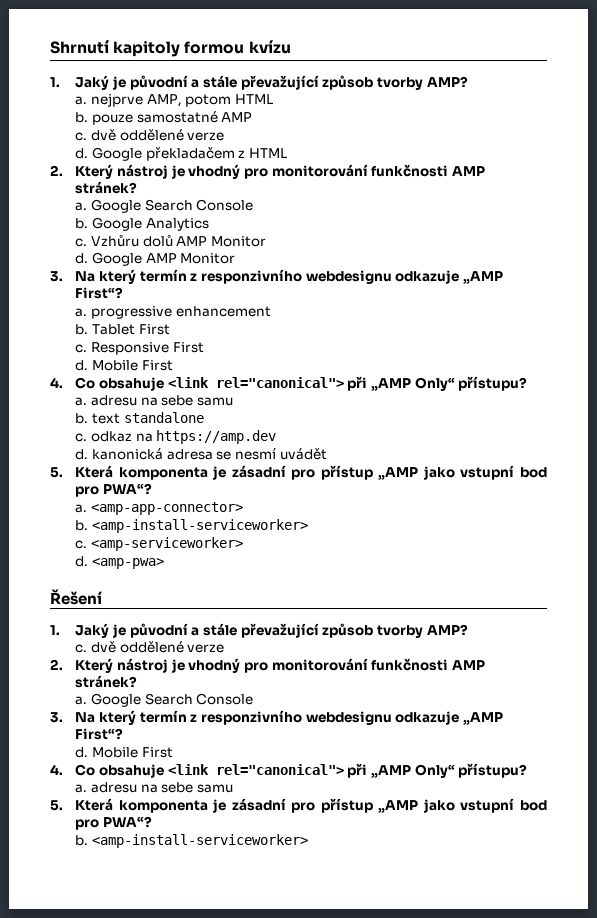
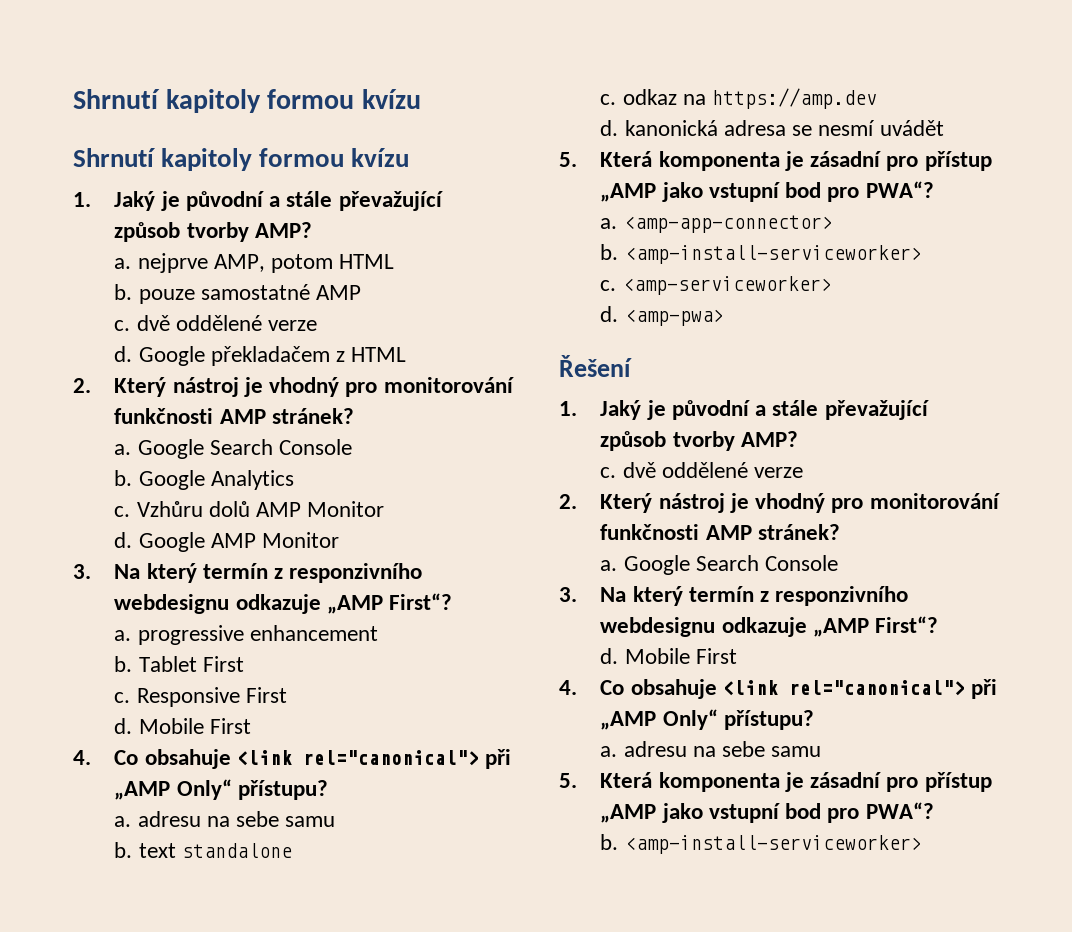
[50,40,291,57] Shrnutí kapitoly formou kvízu -> [73,89,421,113] [73,148,410,171] Shrnutí kapitoly formou kvízu // Shrnutí kapitoly formou kvízu

